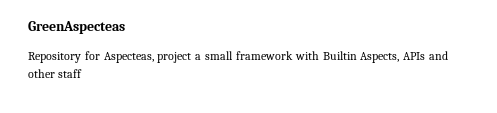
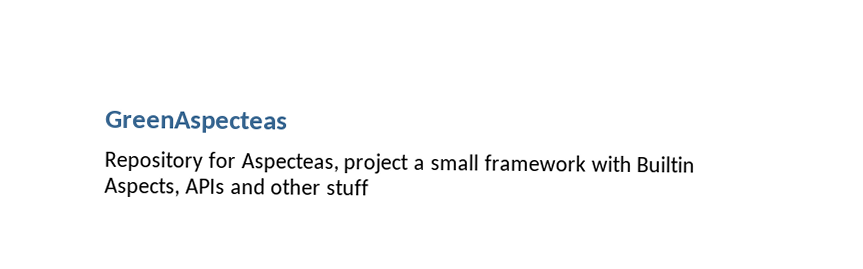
[58,69,83,78] staff -> [326,178,370,196] stuff

